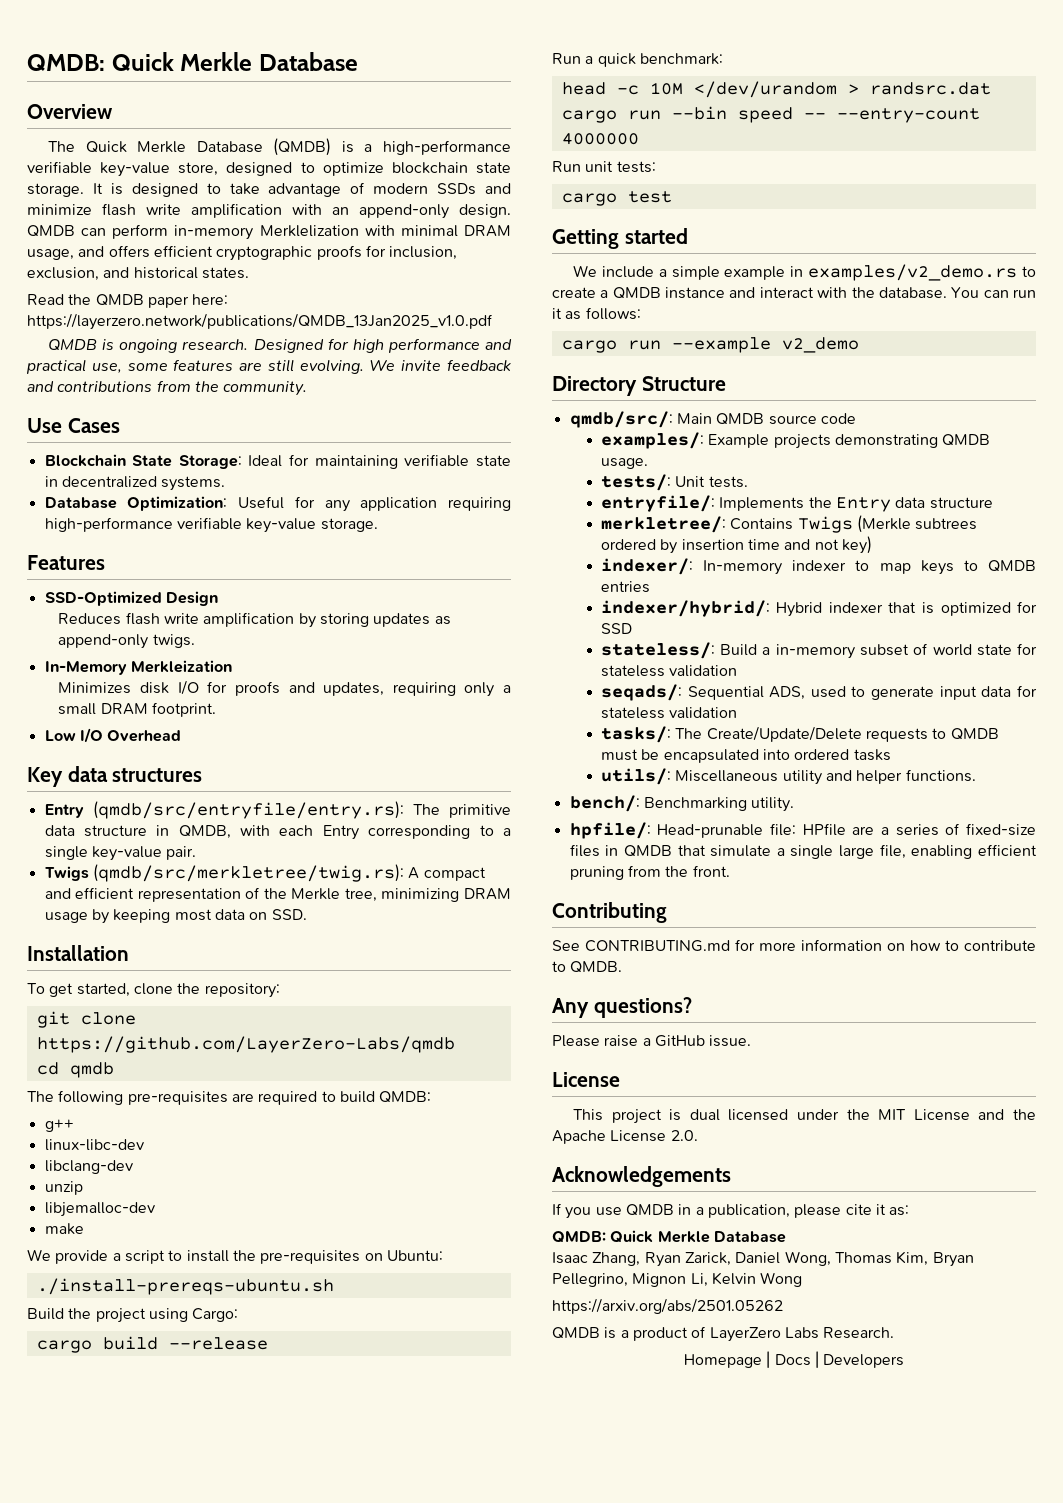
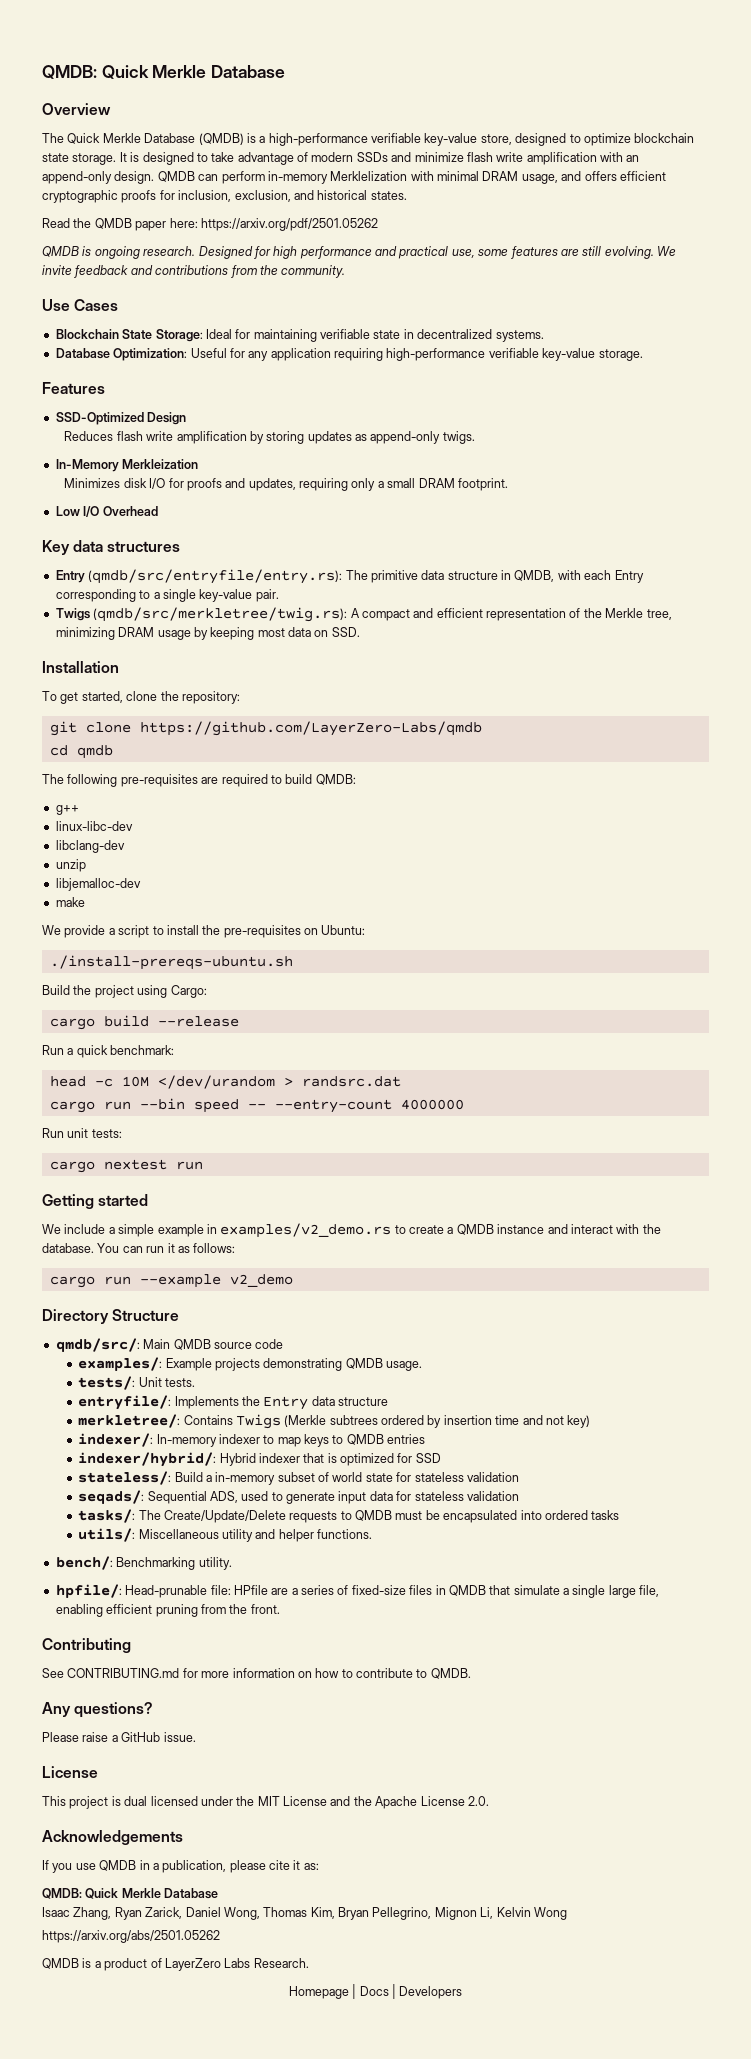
[27,313,493,330] https://layerzero.network/publications/QMDB_13Jan2025_v1.0.pdf -> [200,218,378,231] https://arxiv.org/pdf/2501.05262
[627,191,672,203] test -> [103,1159,203,1170] nextest run

